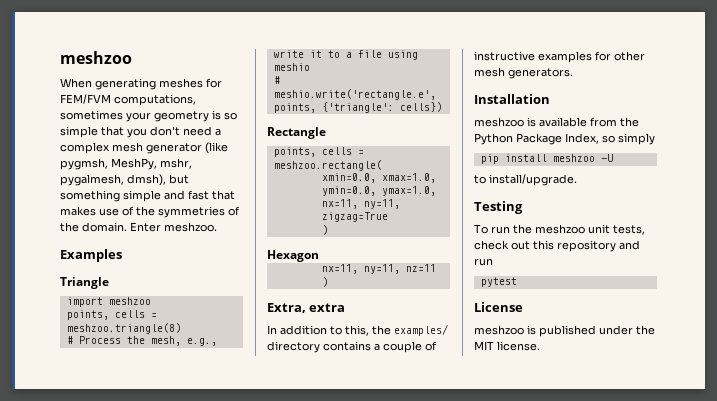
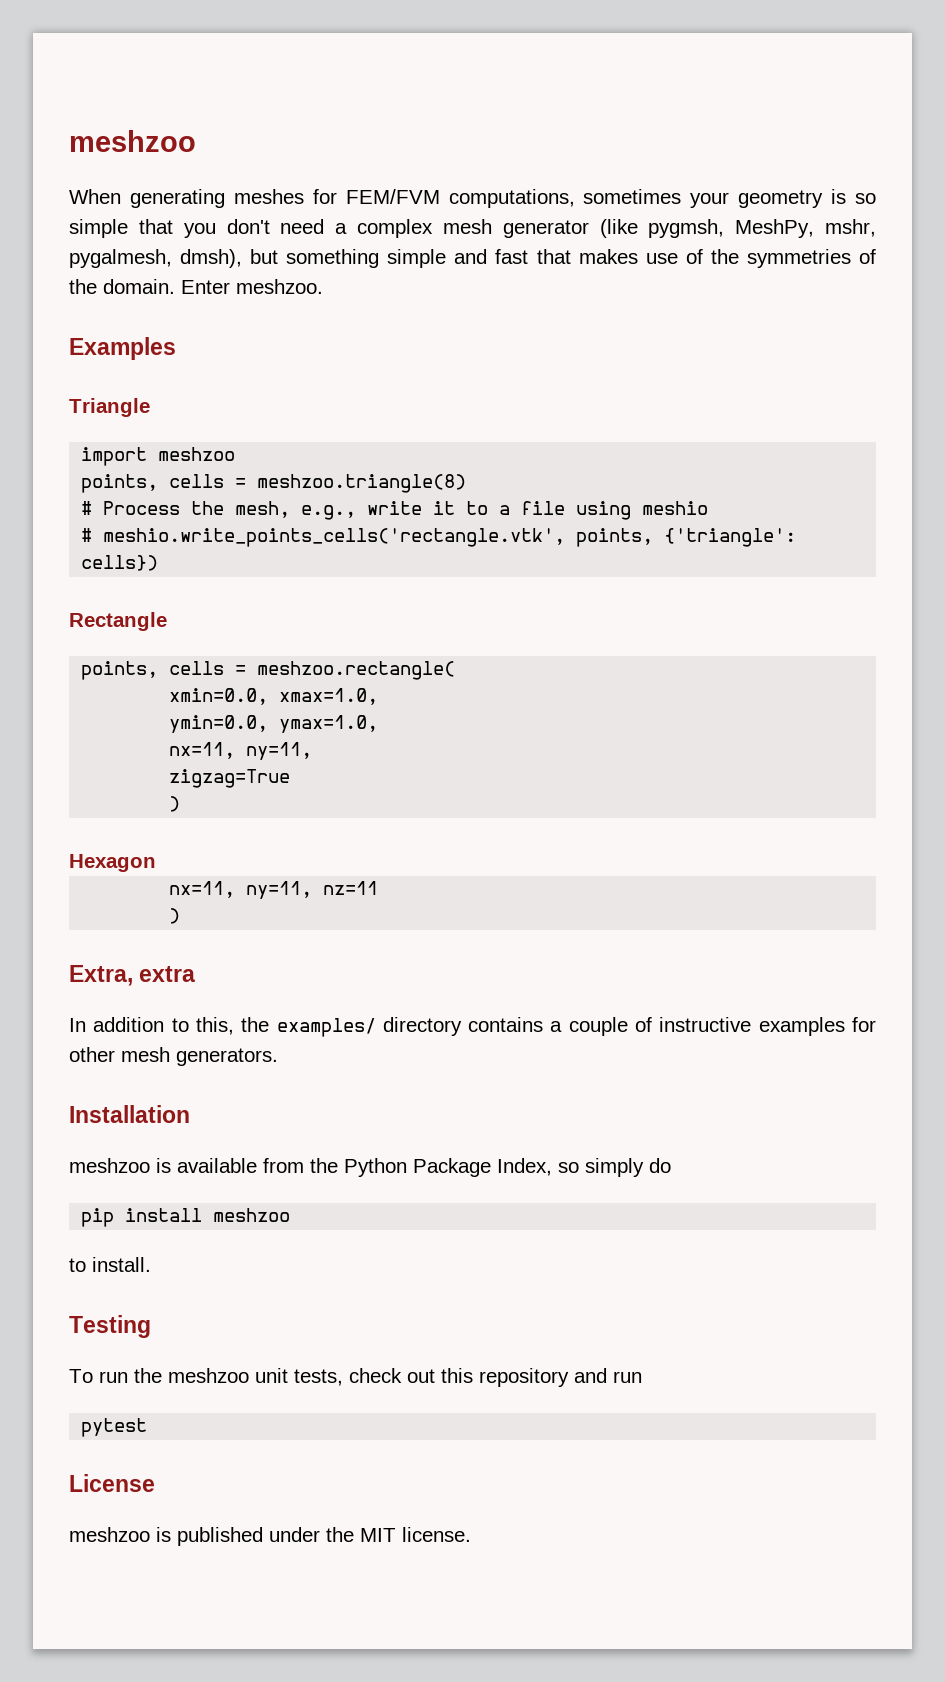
[273,89,436,100] meshio.write('rectangle.e', -> [103,528,566,547] meshio.write_points_cells('rectangle.vtk',
(655, 139) none -> [649,1158,671,1173] do
[600,154,613,162] [474,174,577,186] -U // to install/upgrade. -> [69,1257,151,1272] // to install.

